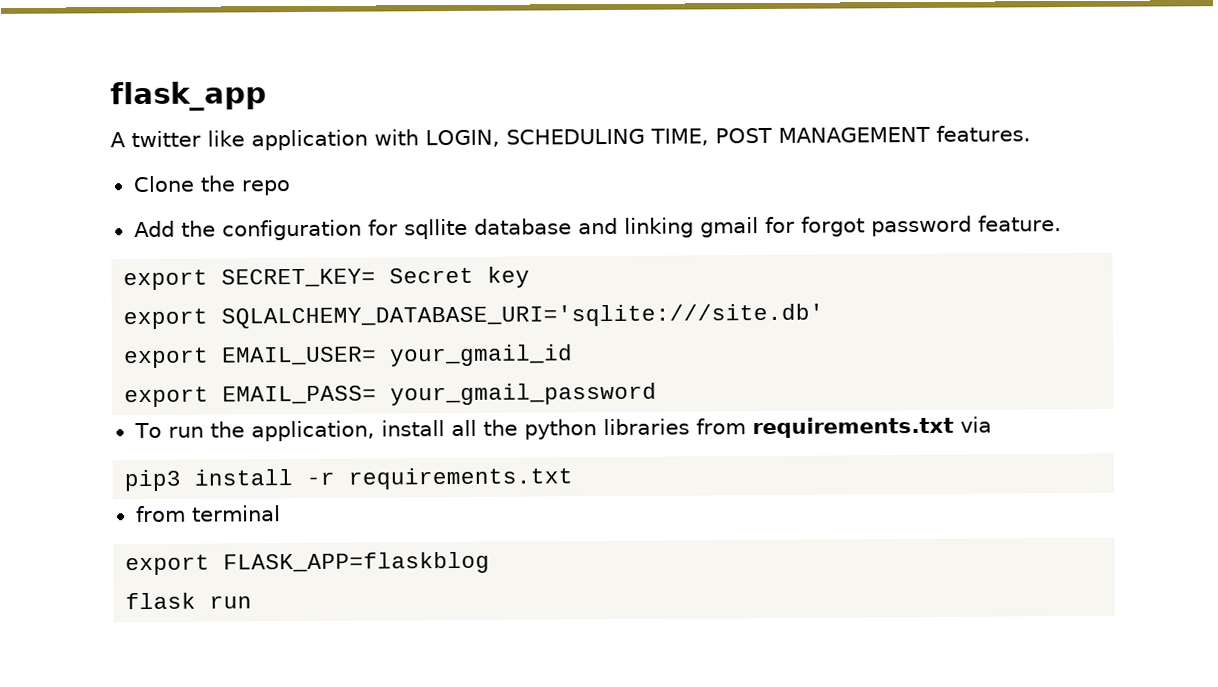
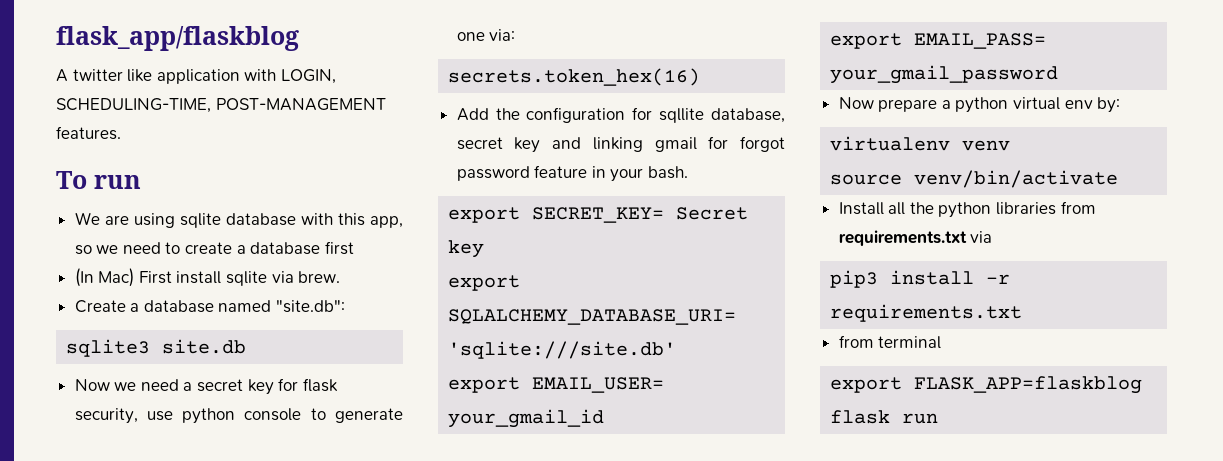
[110,81,267,112] flask_app -> [56,26,299,51] flask_app/flaskblog
[505,125,1031,146] [132,175,291,196] SCHEDULING TIME, POST MANAGEMENT features. // Clone the repo -> [56,98,386,113] [56,126,121,140] [56,171,141,189] [74,212,403,228] [74,241,354,255] [74,268,341,287] [74,300,346,313] [66,339,247,357] [74,378,338,395] [74,408,403,424] [456,29,516,41] [448,68,701,86] SCHEDULING-TIME, POST-MANAGEMENT features. // To run // We are using sqlite database with this app, so we need to create a database first // (In Mac) First install sqlite via brew. // Create a database named "site.db": // sqlite3 site.db // Now we need a secret key for flask security, use python console to generate one via: // secrets.token_hex(16)
[473,218,572,235] database -> [711,108,785,123] [456,137,541,153] database, secret key
[977,215,1062,232] feature. -> [534,165,689,182] feature in your bash.
[133,420,445,442] To run the application, install -> [838,97,1121,113] [830,136,1011,151] [830,170,1119,188] [838,202,884,215] Now prepare a python virtual env by: // virtualenv venv // source venv/bin/activate // Install

